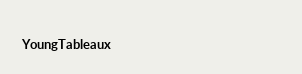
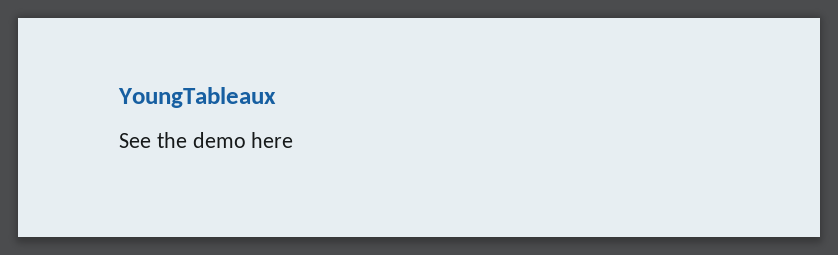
(111, 45) none -> [119,132,294,148] // See the demo here

